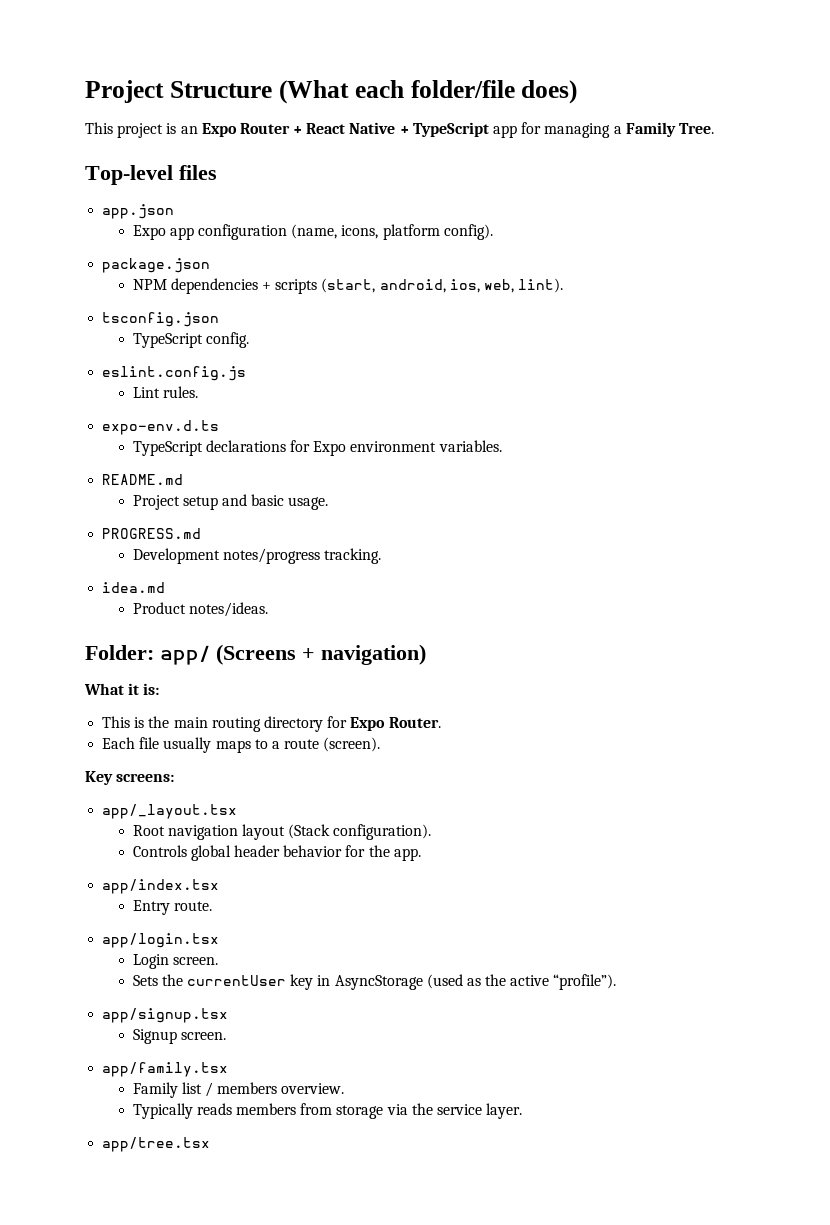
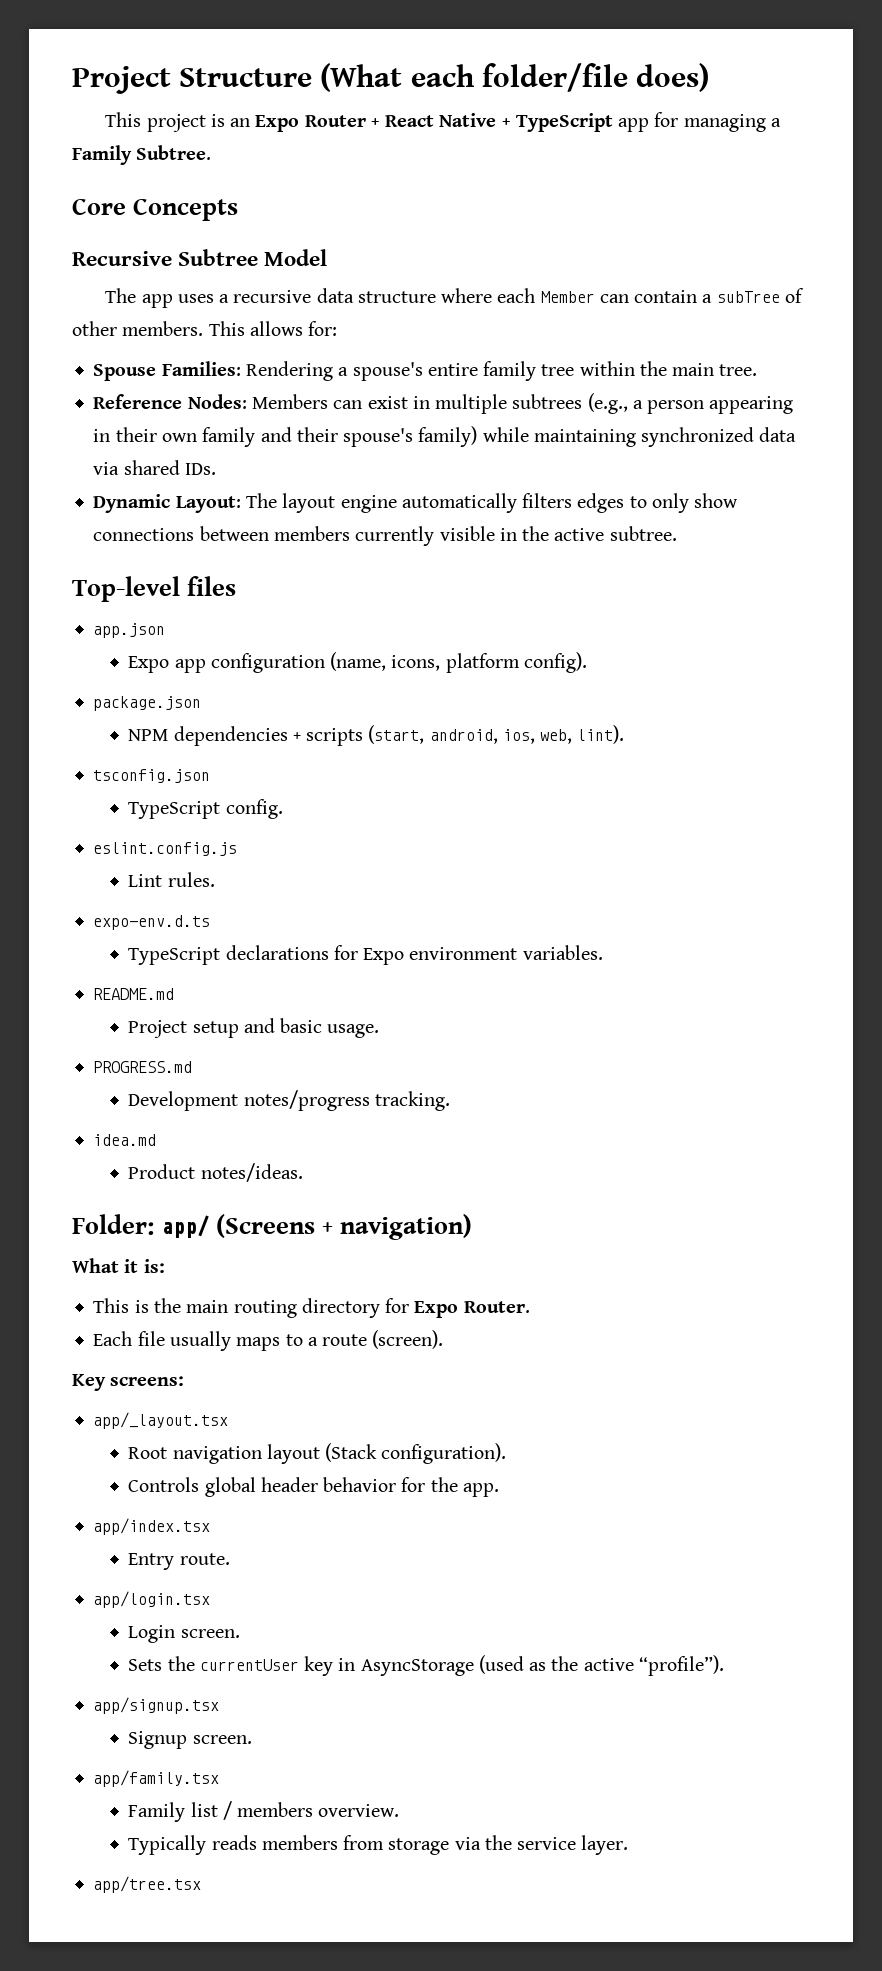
[678,123,714,134] Tree. -> [136,145,212,160] [72,198,239,221] [72,249,328,266] [105,288,805,308] [72,321,338,336] [93,361,758,381] [93,393,794,414] [93,426,797,447] [93,460,216,475] [93,493,739,513] [93,526,677,546] Subtree. // Core Concepts // Recursive Subtree Model // The app uses a recursive data structure where each Member can contain a subTree of other members. This allows for: // Spouse Families: Rendering a spouse's entire family tree within the main tree. // Reference Nodes: Members can exist in multiple subtrees (e.g., a person appearing in their own family and their spouse's family) while maintaining synchronized data via shared IDs. // Dynamic Layout: The layout engine automatically filters edges to only show connections between members currently visible in the active subtree.

